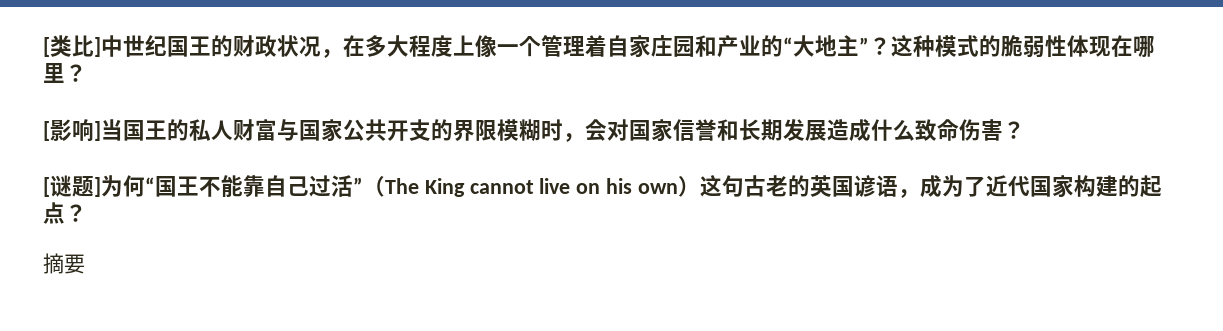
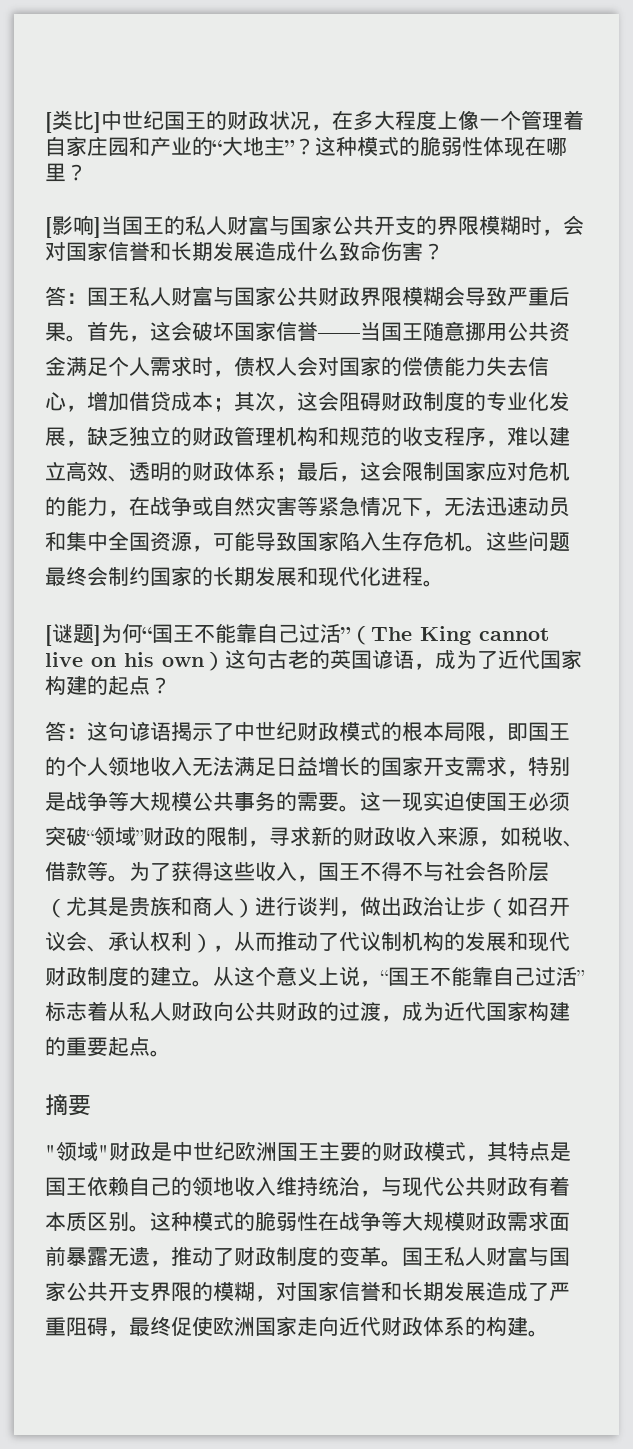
(1025, 130) none -> [45,286,570,306] [45,321,570,342] [45,356,549,377] [45,391,570,412] [45,426,570,447] [45,461,570,482] [45,496,570,517] [45,531,570,552] [45,566,444,587] // 答：国王私人财富与国家公共财政界限模糊会导致严重后果。首先，这会破坏国家信誉——当国王随意挪用公共资金满足个人需求时，债权人会对国家的偿债能力失去信心，增加借贷成本；其次，这会阻碍财政制度的专业化发展，缺乏独立的财政管理机构和规范的收支程序，难以建立高效、透明的财政体系；最后，这会限制国家应对危机的能力，在战争或自然灾害等紧急情况下，无法迅速动员和集中全国资源，可能导致国家陷入生存危机。这些问题最终会制约国家的长期发展和现代化进程。
[43,253,85,274] 摘要 -> [45,721,570,742] [45,756,570,777] [45,791,570,812] [45,826,584,847] [45,861,549,882] [45,896,570,918] [45,931,570,953] [45,966,585,987] [45,1001,570,1022] [45,1037,171,1057] [45,1094,91,1116] [45,1141,571,1162] [45,1176,570,1197] [45,1211,570,1232] [45,1246,570,1267] [45,1281,570,1302] [45,1316,549,1337] 答：这句谚语揭示了中世纪财政模式的根本局限，即国王的个人领地收入无法满足日益增长的国家开支需求，特别是战争等大规模公共事务的需要。这一现实迫使国王必须突破“领域”财政的限制，寻求新的财政收入来源，如税收、借款等。为了获得这些收入，国王不得不与社会各阶层（尤其是贵族和商人）进行谈判，做出政治让步（如召开议会、承认权利），从而推动了代议制机构的发展和现代财政制度的建立。从这个意义上说，“国王不能靠自己过活”标志着从私人财政向公共财政的过渡，成为近代国家构建的重要起点。 // 摘要 // "领域"财政是中世纪欧洲国王主要的财政模式，其特点是国王依赖自己的领地收入维持统治，与现代公共财政有着本质区别。这种模式的脆弱性在战争等大规模财政需求面前暴露无遗，推动了财政制度的变革。国王私人财富与国家公共开支界限的模糊，对国家信誉和长期发展造成了严重阻碍，最终促使欧洲国家走向近代财政体系的构建。

